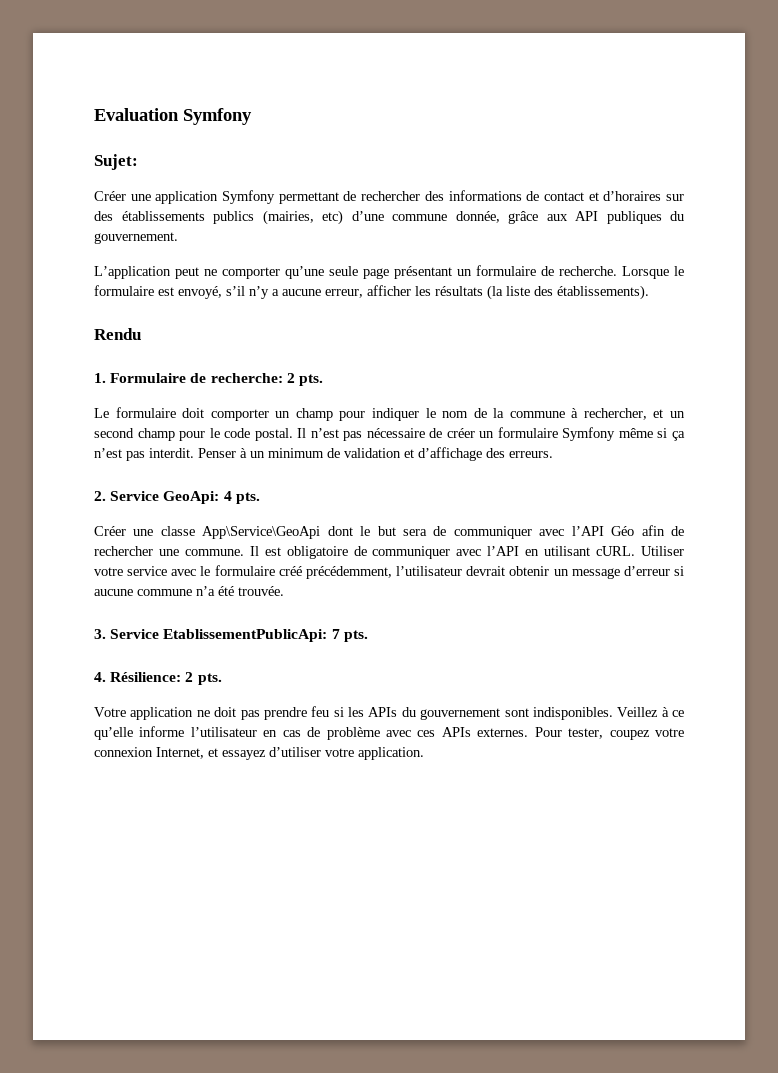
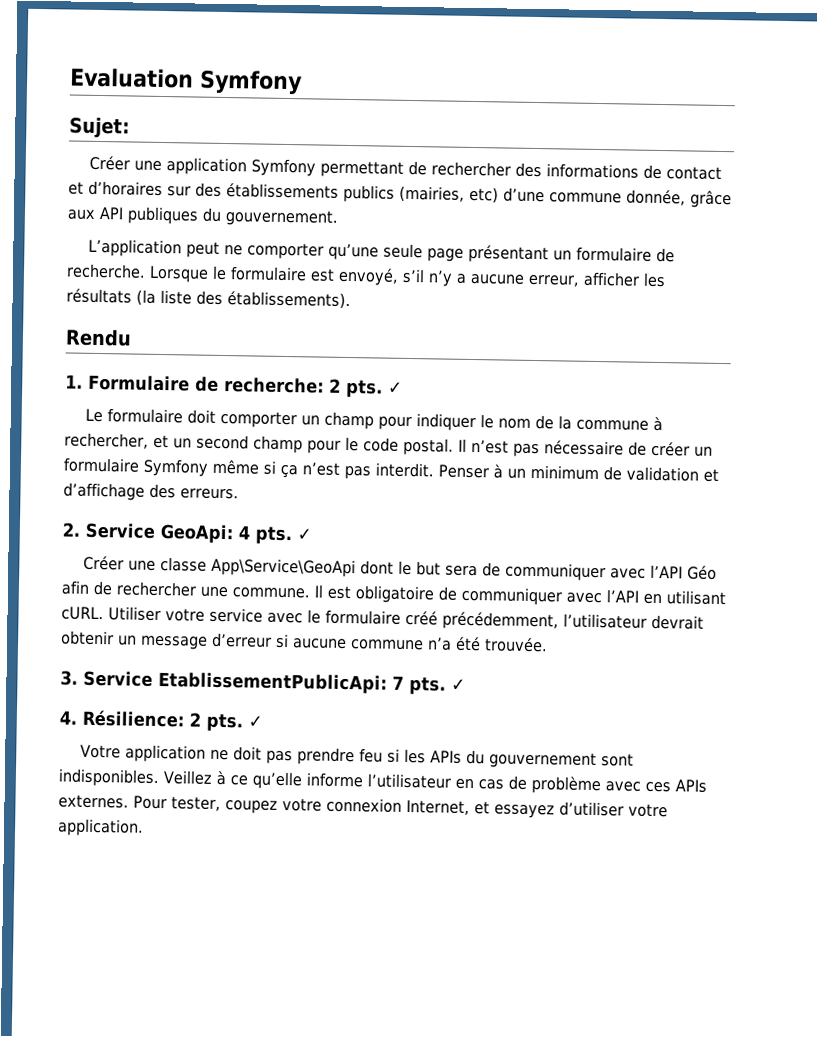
(323, 380) none -> [387,381,403,394] ✓
(260, 498) none -> [297,528,312,541] ✓
(368, 636) none -> [451,678,466,691] ✓
(222, 679) none -> [248,715,263,728] ✓

